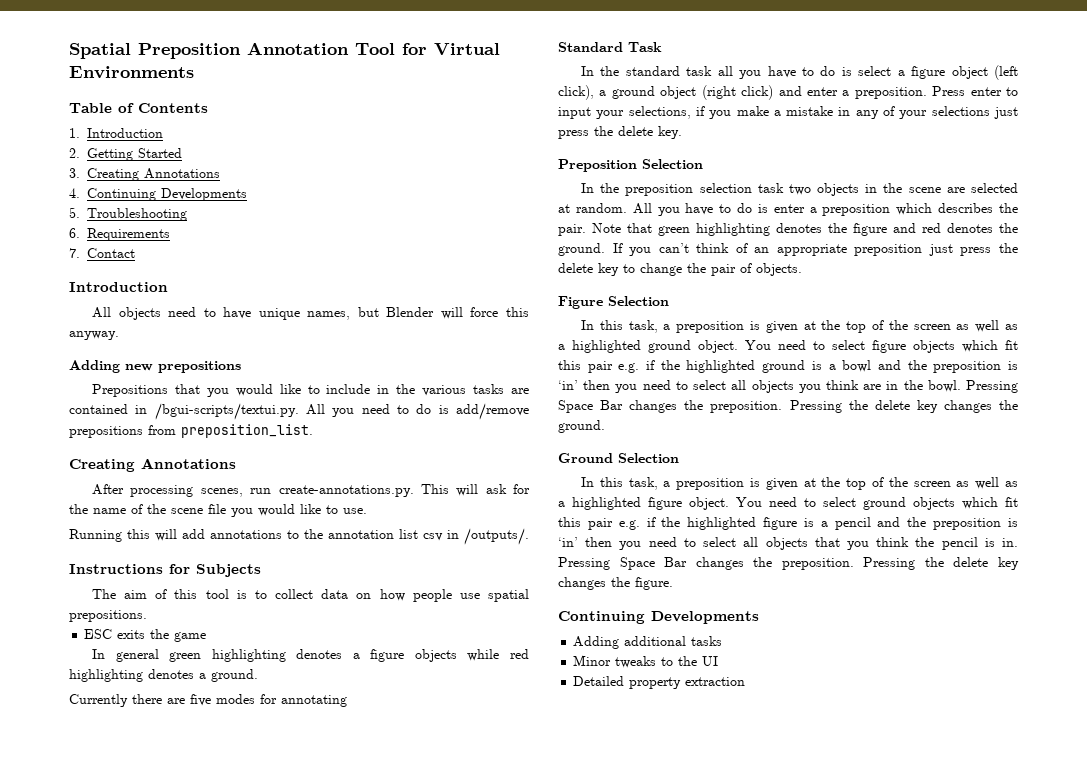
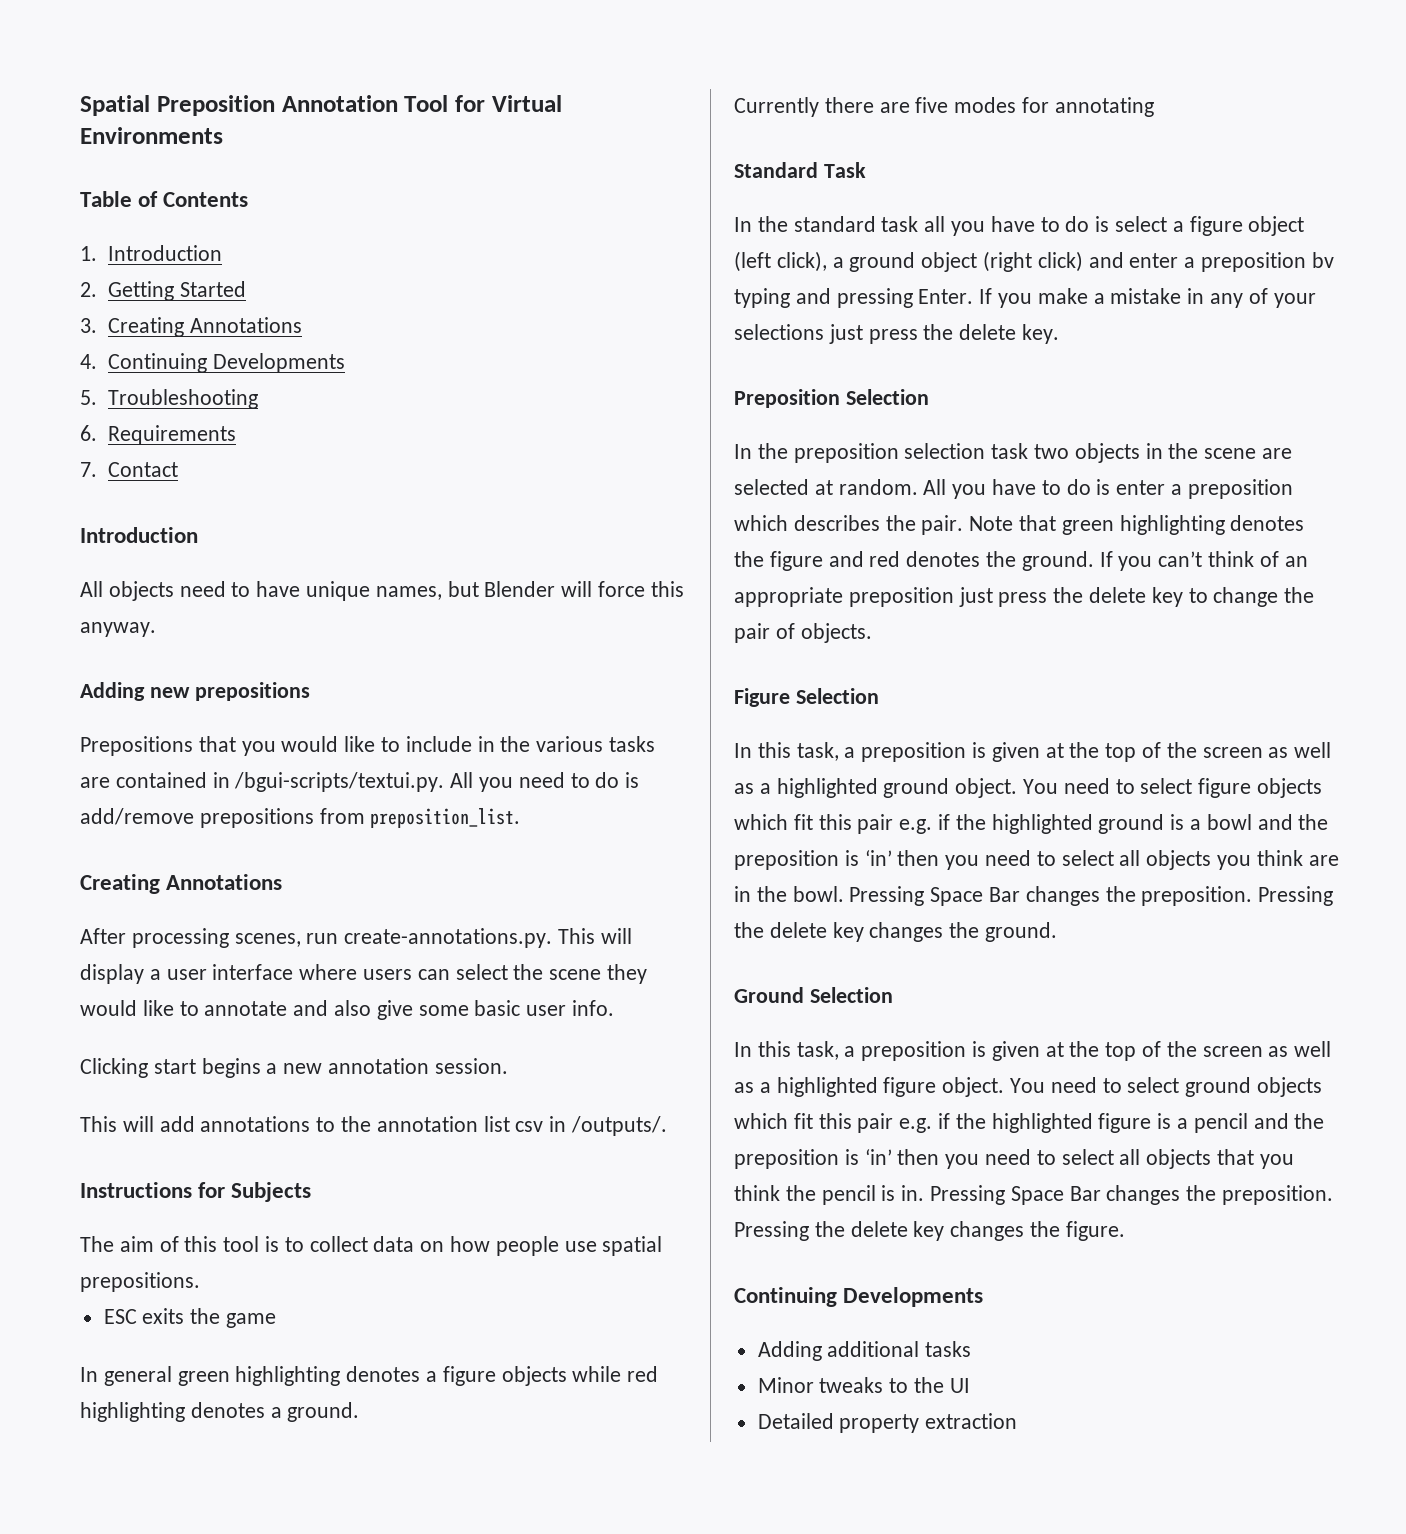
[485,484,530,494] [69,504,367,517] [69,529,150,542] ask for the name of the scene file you would like to use. // Running this -> [80,964,648,984] [80,1000,615,1020] [80,1058,508,1078] [80,1116,117,1132] display a user interface where users can select the scene they would like to annotate and also give some basic user info. // Clicking start begins a new annotation session. // This
[854,86,1018,99] [558,106,705,119] preposition. Press enter to input your selections, if -> [1201,252,1334,272] [734,288,993,308] preposition bv typing and pressing Enter. If

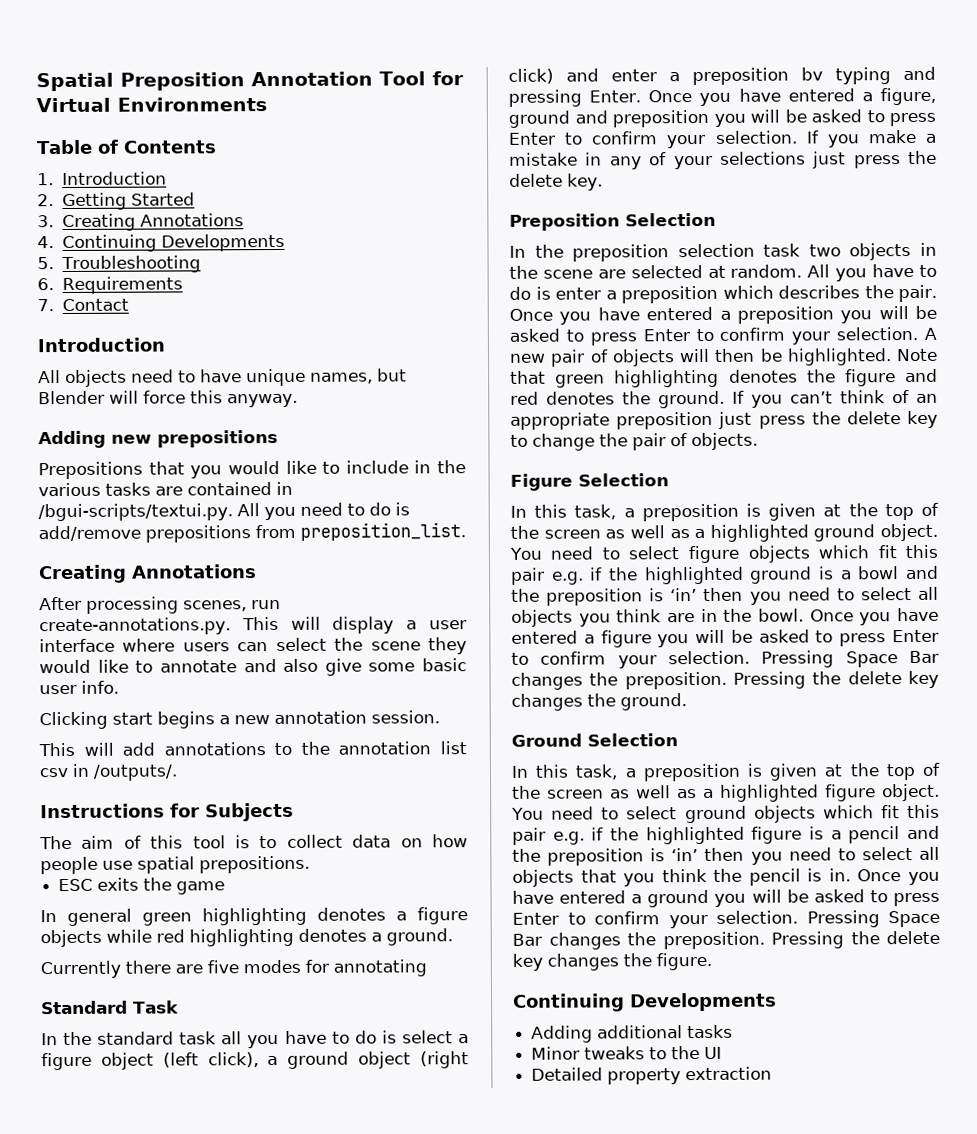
(974, 296) none -> [648,87,936,106] [508,109,936,128] [508,130,798,149] Once you have entered a figure, ground and preposition you will be asked to press Enter to confirm your selection.
(964, 525) none -> [509,305,937,325] [509,326,937,346] [509,348,892,367] Once you have entered a preposition you will be asked to press Enter to confirm your selection. A new pair of objects will then be highlighted.
(844, 894) none -> [809,607,939,626] [511,629,939,648] [511,650,750,669] Once you have entered a figure you will be asked to press Enter to confirm your selection.
(925, 1193) none -> [857,869,940,886] [512,889,940,908] [512,910,798,929] Once you have entered a ground you will be asked to press Enter to confirm your selection.

